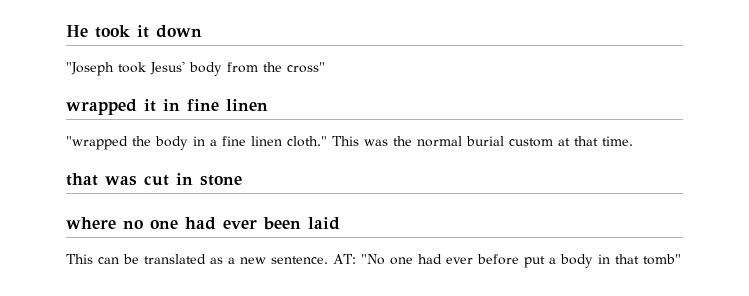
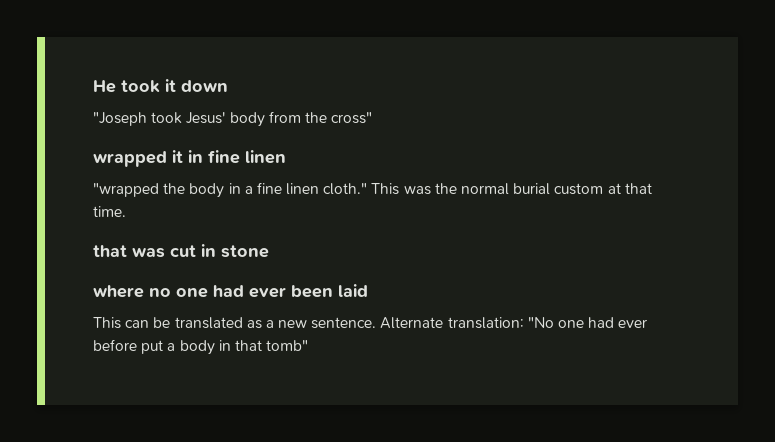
[333,254,356,264] AT: -> [380,317,524,329] Alternate translation:

